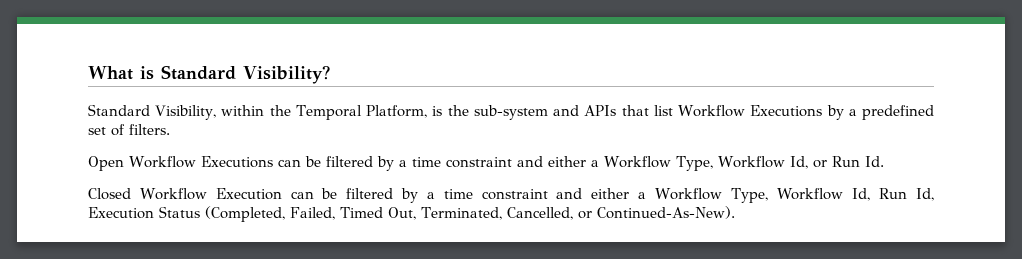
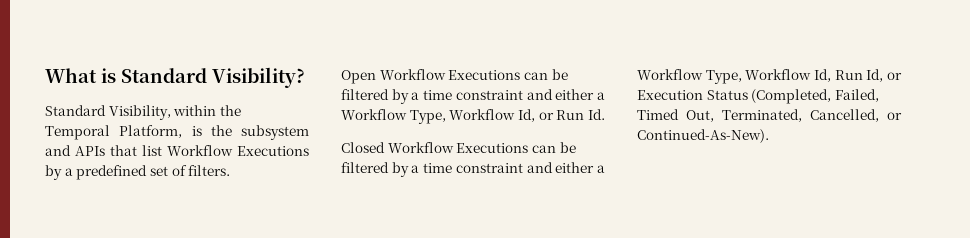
[473,105,548,120] sub-system -> [241,125,309,140] subsystem
[215,188,282,200] Execution -> [456,143,529,153] Executions
(934, 194) none -> [887,72,902,80] or

